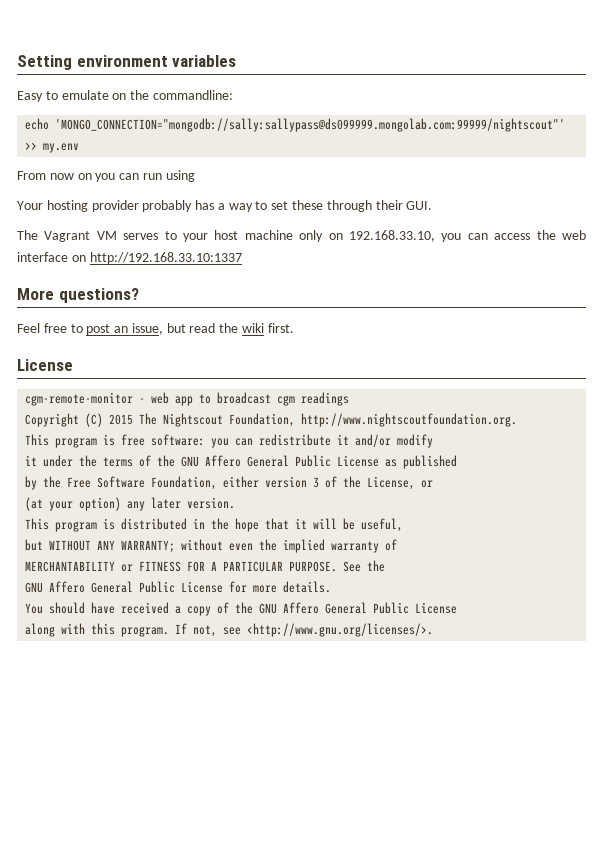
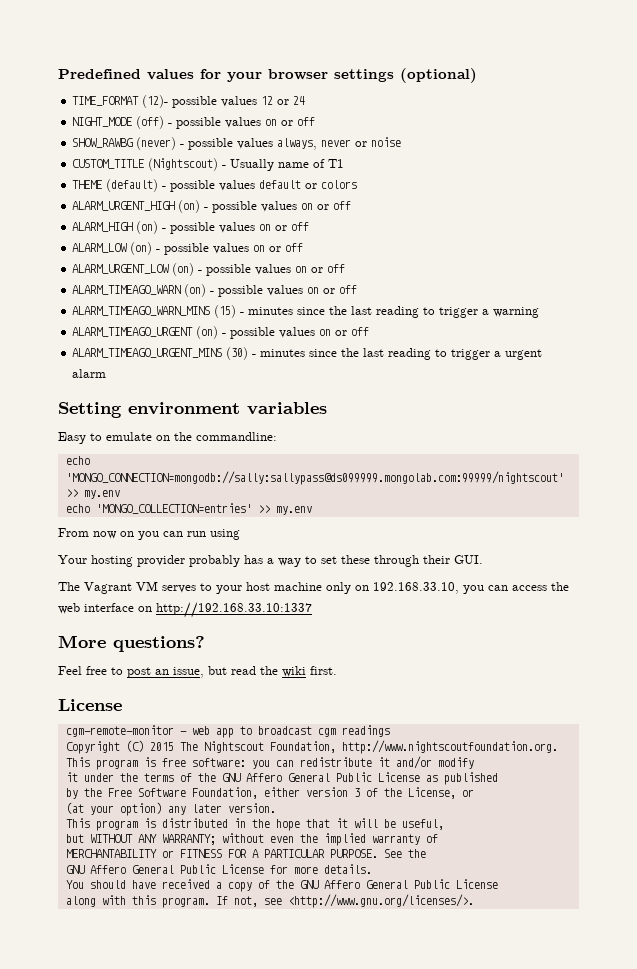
(17, 62) none -> [58,68,477,83] [72,95,306,108] [72,116,316,129] [72,137,402,150] [72,158,345,171] [72,179,358,192] [72,200,352,213] [72,221,310,234] [72,242,304,255] [72,263,346,276] [72,284,358,297] [72,305,540,318] [72,326,370,339] [72,347,543,360] [72,369,107,378] Predefined values for your browser settings (optional) // TIME_FORMAT (12)- possible values 12 or 24 // NIGHT_MODE (off) - possible values on or off // SHOW_RAWBG (never) - possible values always, never or noise // CUSTOM_TITLE (Nightscout) - Usually name of T1 // THEME (default) - possible values default or colors // ALARM_URGENT_HIGH (on) - possible values on or off // ALARM_HIGH (on) - possible values on or off // ALARM_LOW (on) - possible values on or off // ALARM_URGENT_LOW (on) - possible values on or off // ALARM_TIMEAGO_WARN (on) - possible values on or off // ALARM_TIMEAGO_WARN_MINS (15) - minutes since the last reading to trigger a warning // ALARM_TIMEAGO_URGENT (on) - possible values on or off // ALARM_TIMEAGO_URGENT_MINS (30) - minutes since the last reading to trigger a urgent alarm //
[55,118,566,132] 'MONGO_CONNECTION="mongodb://sally:sallypass@ds099999.mongolab.com:99999/nightscout"' -> [65,471,564,485] [65,489,120,499] [65,503,252,514] 'MONGO_CONNECTION=mongodb://sally:sallypass@ds099999.mongolab.com:99999/nightscout' >> my.env // echo 'MONGO_COLLECTION=entries'

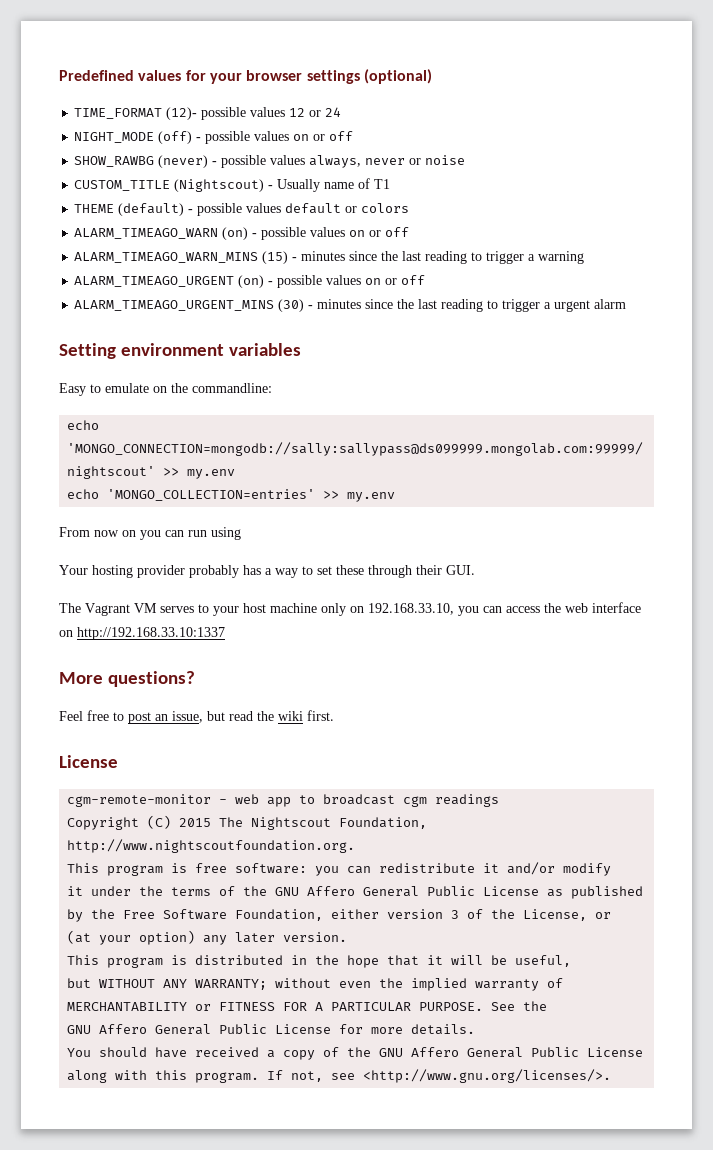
[72,200,352,213] [72,221,310,234] [72,242,304,255] [72,263,346,276] // ALARM_URGENT_HIGH (on) - possible values on or off // ALARM_HIGH (on) - possible values on or off // ALARM_LOW (on) - possible values on or off // ALARM_URGENT_LOW (on) - possible values on or off -> (410, 208) none

